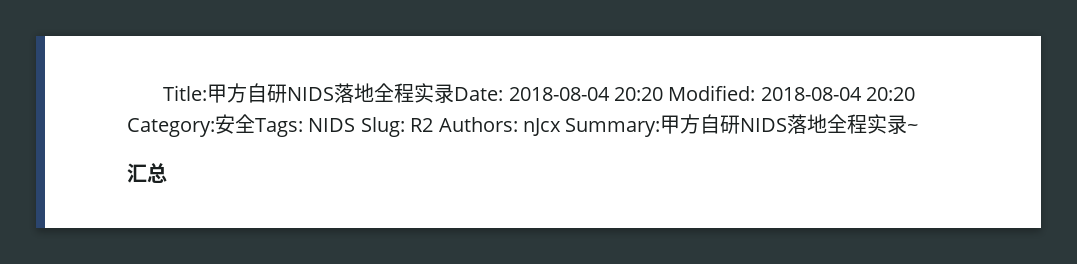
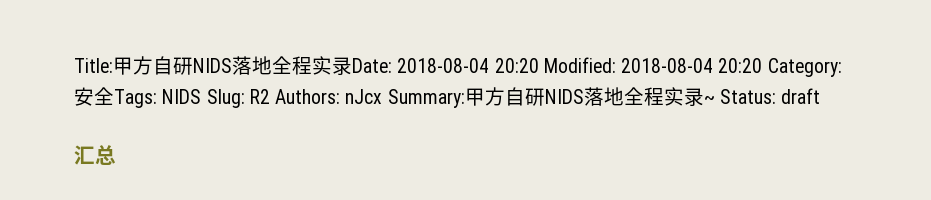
(919, 128) none -> [719,88,821,104] Status: draft

